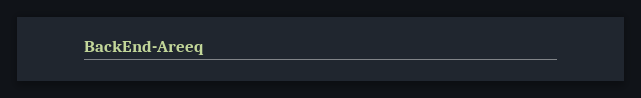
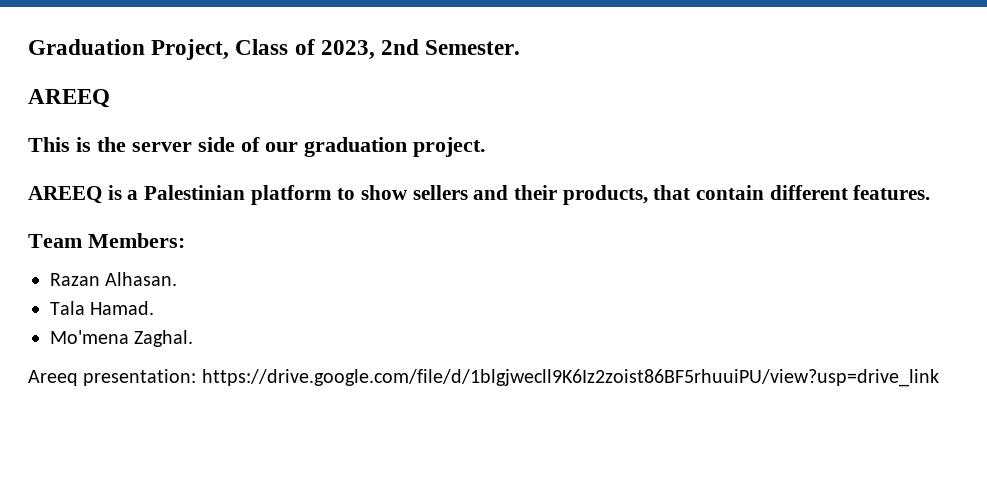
[84,40,204,55] BackEnd-Areeq -> [28,39,521,60] [28,89,110,108] [28,137,486,157] [28,185,931,205] [28,233,185,248] [50,272,178,286] [50,301,155,315] [50,330,194,347] [28,369,939,387] Graduation Project, Class of 2023, 2nd Semester. // AREEQ // This is the server side of our graduation project. // AREEQ is a Palestinian platform to show sellers and their products, that contain different features. // Team Members: // Razan Alhasan. // Tala Hamad. // Mo'mena Zaghal. // Areeq presentation: https://drive.google.com/file/d/1blgjwecll9K6Iz2zoist86BF5rhuuiPU/view?usp=drive_link

